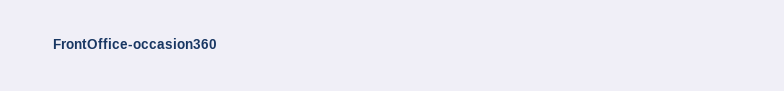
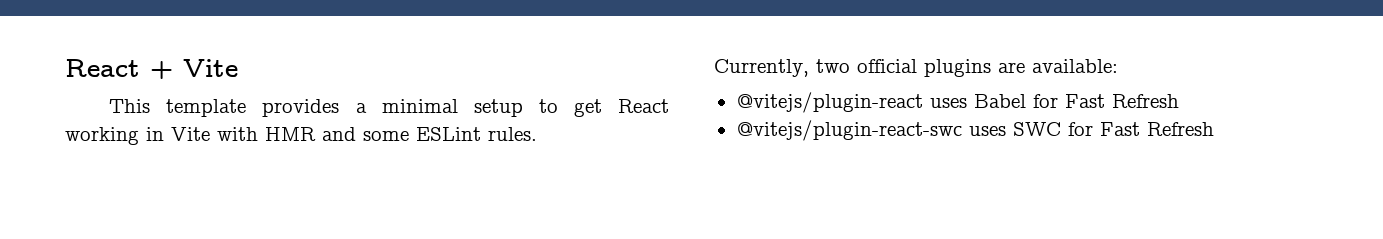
[53,38,217,49] FrontOffice-occasion360 -> [65,59,238,79] [109,99,669,117] [65,127,537,145] [714,59,1118,77] [736,92,1179,113] [736,120,1214,141] React + Vite // This template provides a minimal setup to get React working in Vite with HMR and some ESLint rules. // Currently, two official plugins are available: // @vitejs/plugin-react uses Babel for Fast Refresh // @vitejs/plugin-react-swc uses SWC for Fast Refresh

